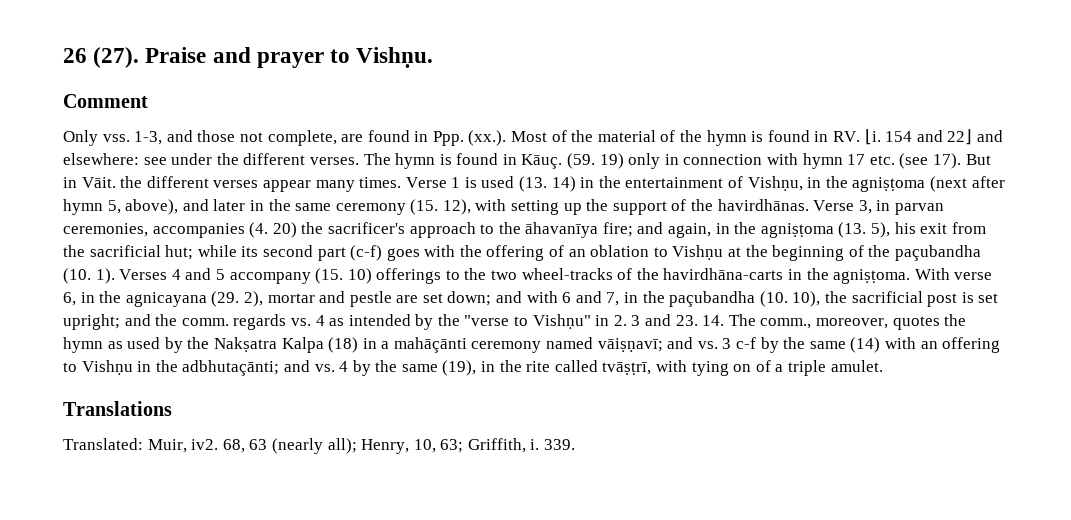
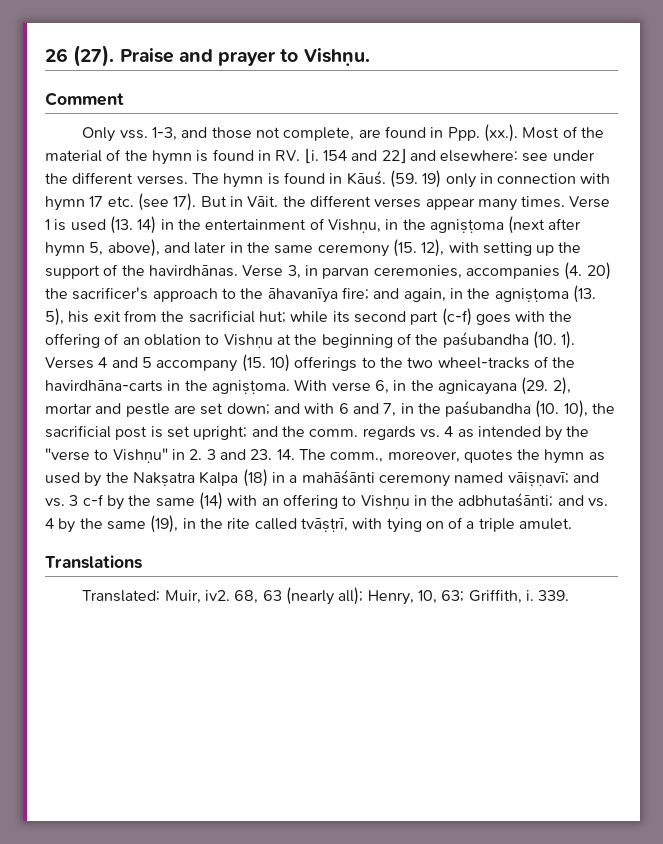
[521,154,563,169] Kāuç. -> [346,171,386,185] Kāuś.
[894,245,981,261] paçubandha -> [442,332,529,348] paśubandha
[669,291,756,307] paçubandha -> [445,401,532,417] paśubandha
[393,337,467,353] mahāçānti -> [301,470,375,484] mahāśānti
[182,360,280,376] adbhutaçānti; -> [458,493,554,507] adbhutaśānti;

